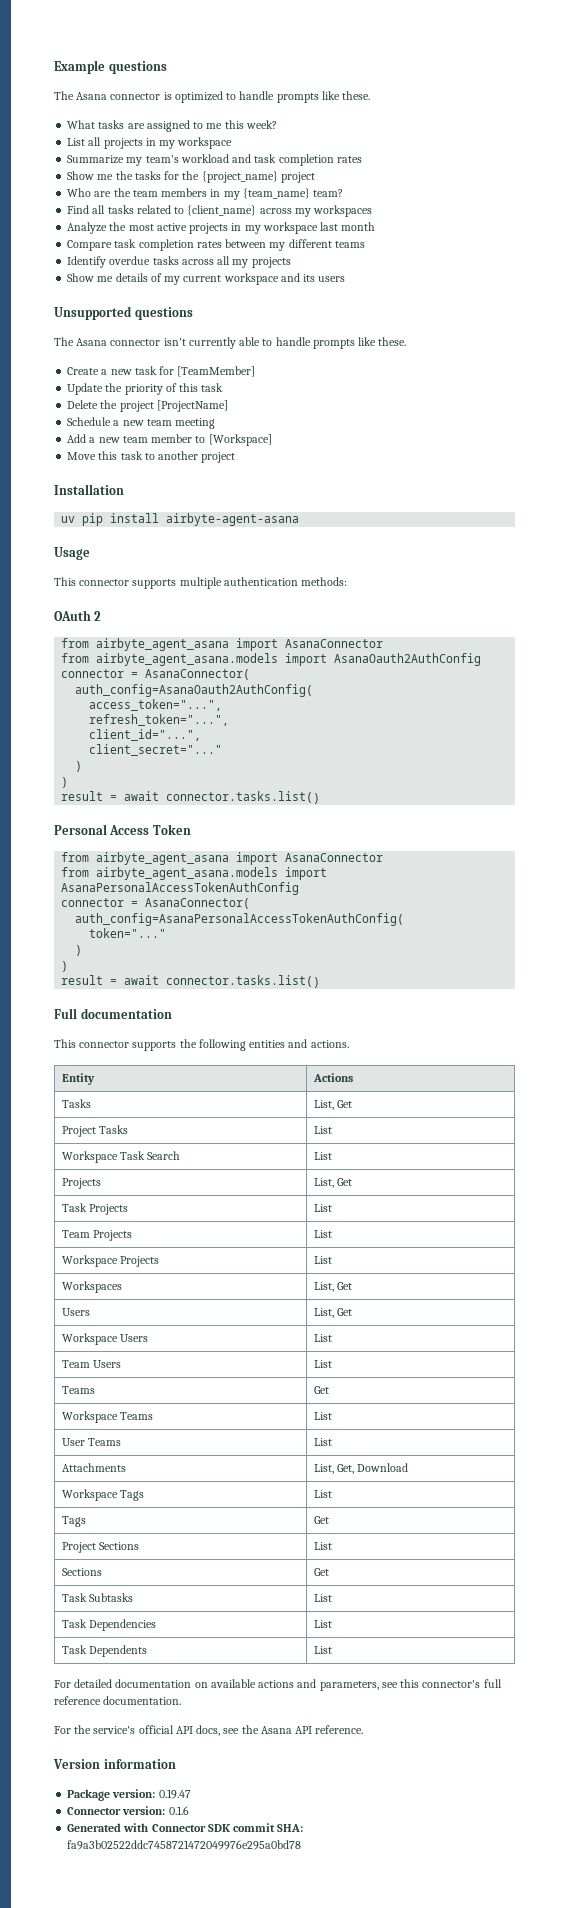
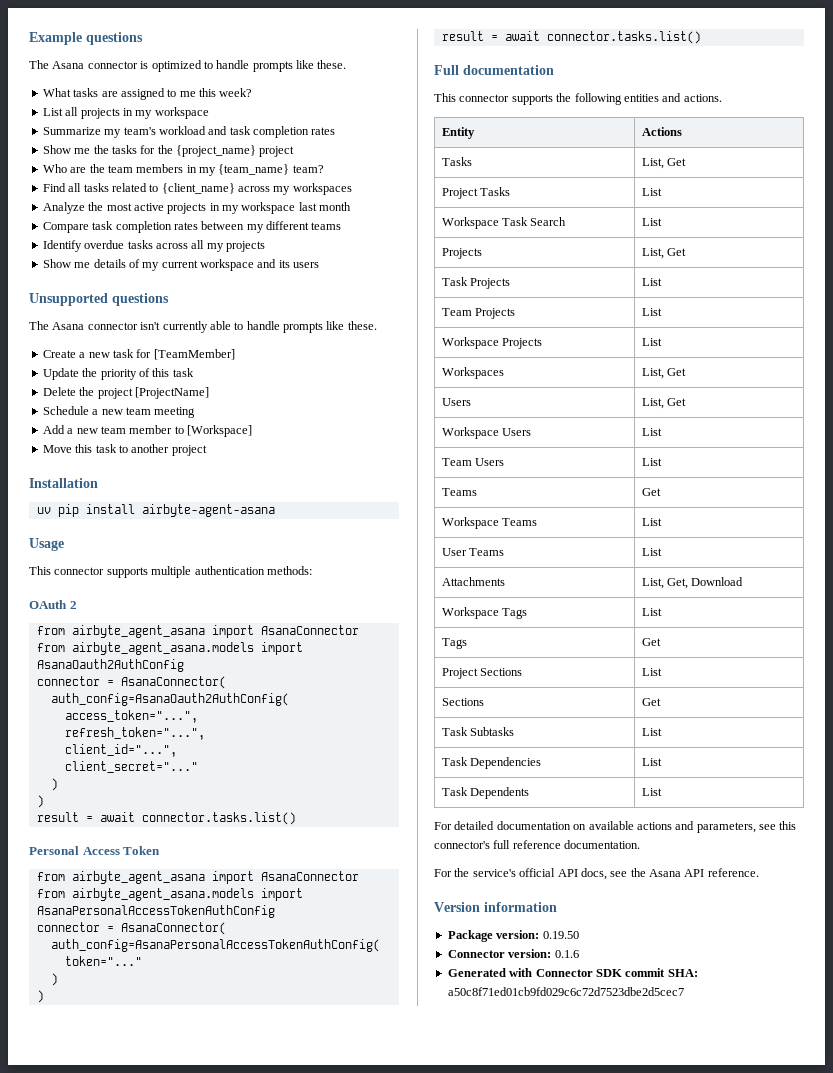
[158,1789,191,1799] 0.19.47 -> [542,931,579,939] 0.19.50
[67,1840,302,1850] fa9a3b02522ddc7458721472049976e295a0bd78 -> [447,987,684,996] a50c8f71ed01cb9fd029c6c72d7523dbe2d5cec7

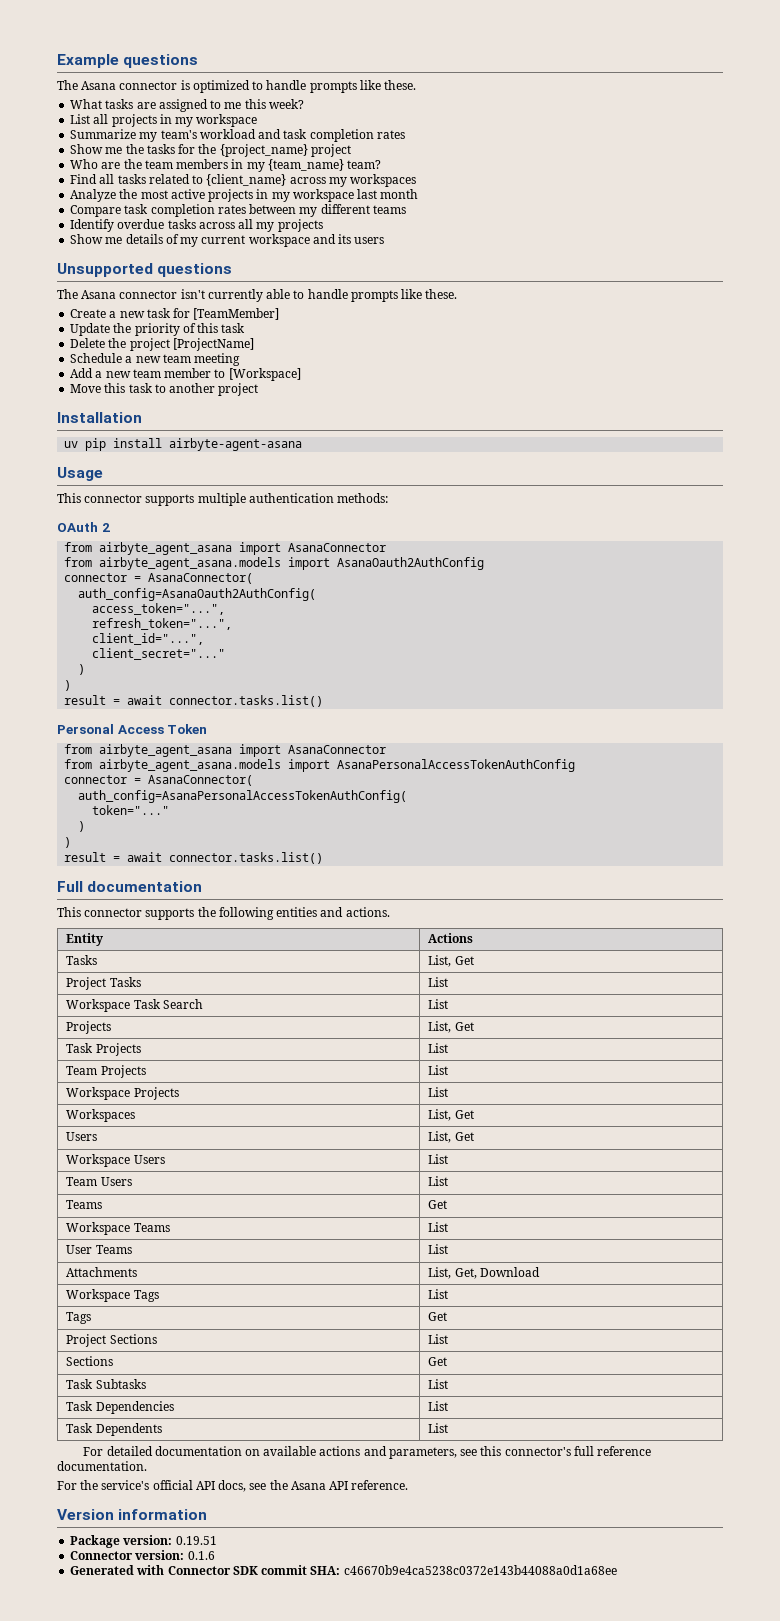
[542,931,579,939] 0.19.50 -> [175,1536,217,1545] 0.19.51
[447,987,684,996] a50c8f71ed01cb9fd029c6c72d7523dbe2d5cec7 -> [343,1565,617,1575] c46670b9e4ca5238c0372e143b44088a0d1a68ee

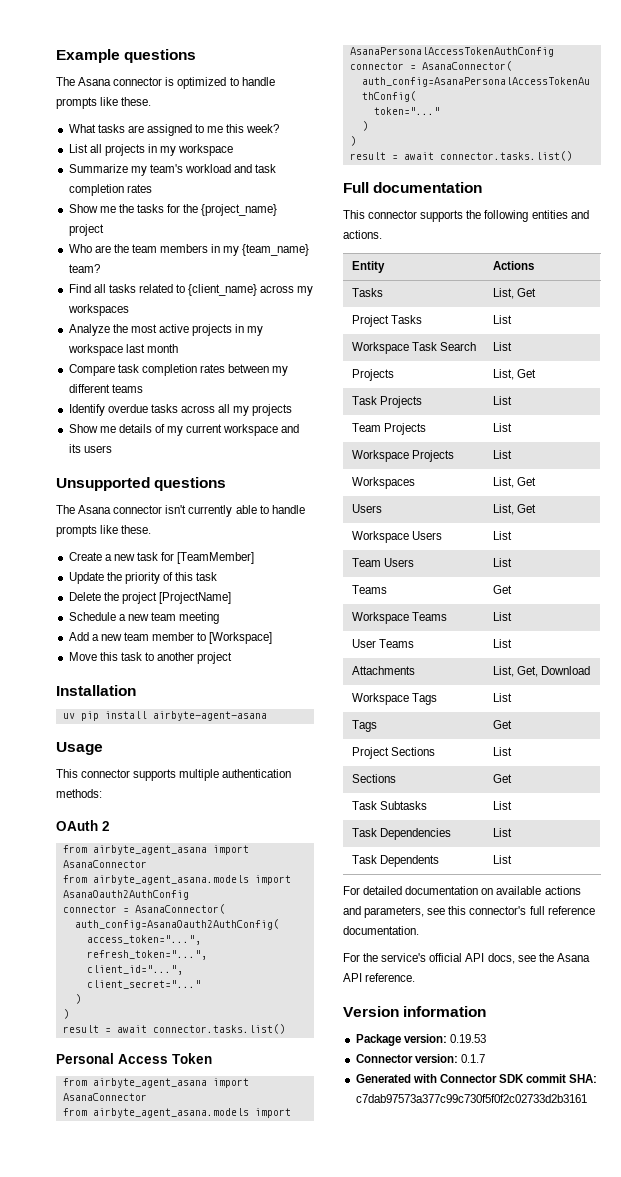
[175,1536,217,1545] 0.19.51 -> [449,1034,486,1043] 0.19.53
[187,1551,215,1560] 0.1.6 -> [460,1054,485,1063] 0.1.7
[343,1565,617,1575] c46670b9e4ca5238c0372e143b44088a0d1a68ee -> [355,1094,587,1103] c7dab97573a377c99c730f5f0f2c02733d2b3161

